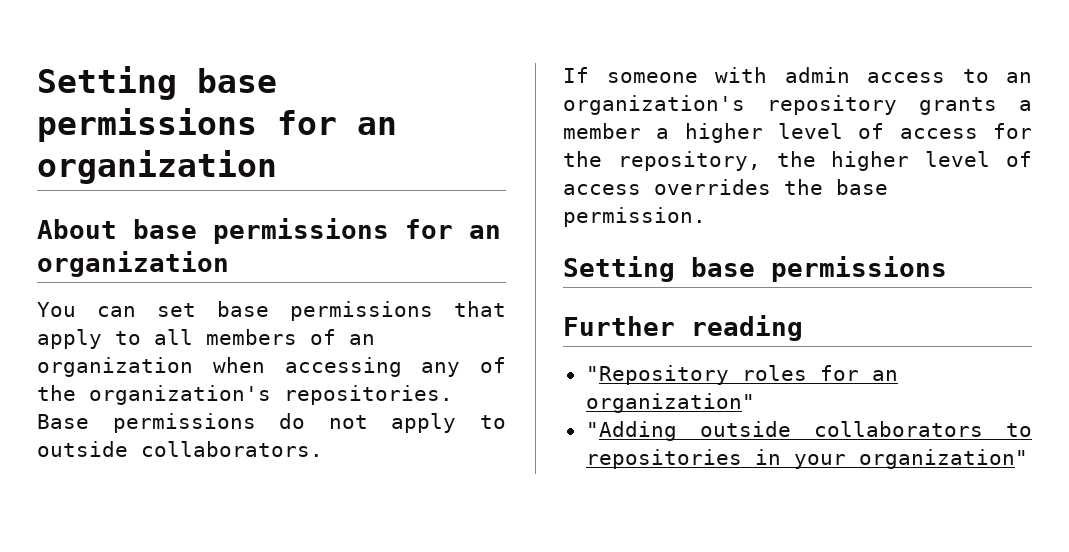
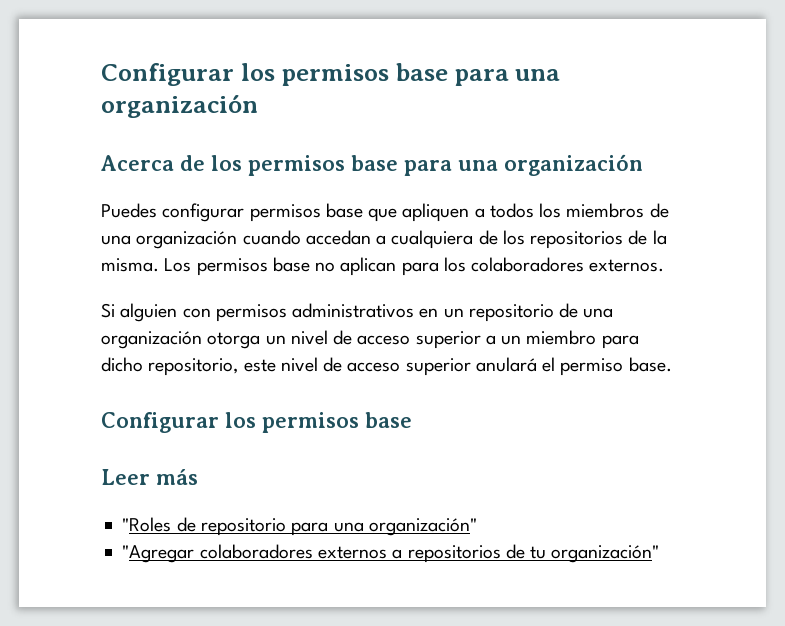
[37,66,277,100] [37,108,397,142] [37,150,277,184] [37,218,501,244] [37,251,229,277] [37,301,506,321] [37,329,375,349] [37,357,506,377] [37,385,453,405] [37,413,507,433] [37,441,323,457] [563,67,1032,83] [563,95,1032,115] [563,123,1032,143] [563,151,1032,171] [563,179,888,195] [563,207,706,227] [563,256,947,282] [563,315,803,341] [585,365,898,385] [585,393,755,413] [585,421,1032,441] [585,449,1028,469] Setting base permissions for an organization // About base permissions for an organization // You can set base permissions that apply to all members of an organization when accessing any of the organization's repositories. Base permissions do not apply to outside collaborators. // If someone with admin access to an organization's repository grants a member a higher level of access for the repository, the higher level of access overrides the base permission. // Setting base permissions // Further reading // "Repository roles for an organization" // "Adding outside collaborators to repositories in your organization" -> [101,63,561,86] [101,94,258,118] [101,154,643,176] [101,203,669,222] [101,230,667,249] [101,257,665,276] [101,303,614,322] [101,330,639,349] [101,357,672,376] [101,412,412,433] [101,469,198,485] [122,517,477,536] [122,544,660,563] Configurar los permisos base para una organización // Acerca de los permisos base para una organización // Puedes configurar permisos base que apliquen a todos los miembros de una organización cuando accedan a cualquiera de los repositorios de la misma. Los permisos base no aplican para los colaboradores externos. // Si alguien con permisos administrativos en un repositorio de una organización otorga un nivel de acceso superior a un miembro para dicho repositorio, este nivel de acceso superior anulará el permiso base. // Configurar los permisos base // Leer más // "Roles de repositorio para una organización" // "Agregar colaboradores externos a repositorios de tu organización"

